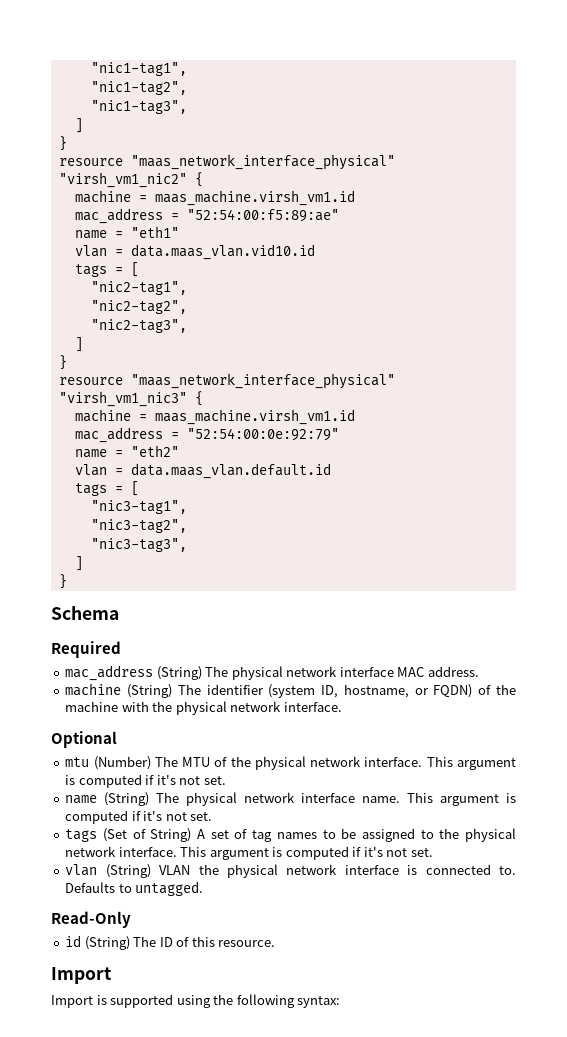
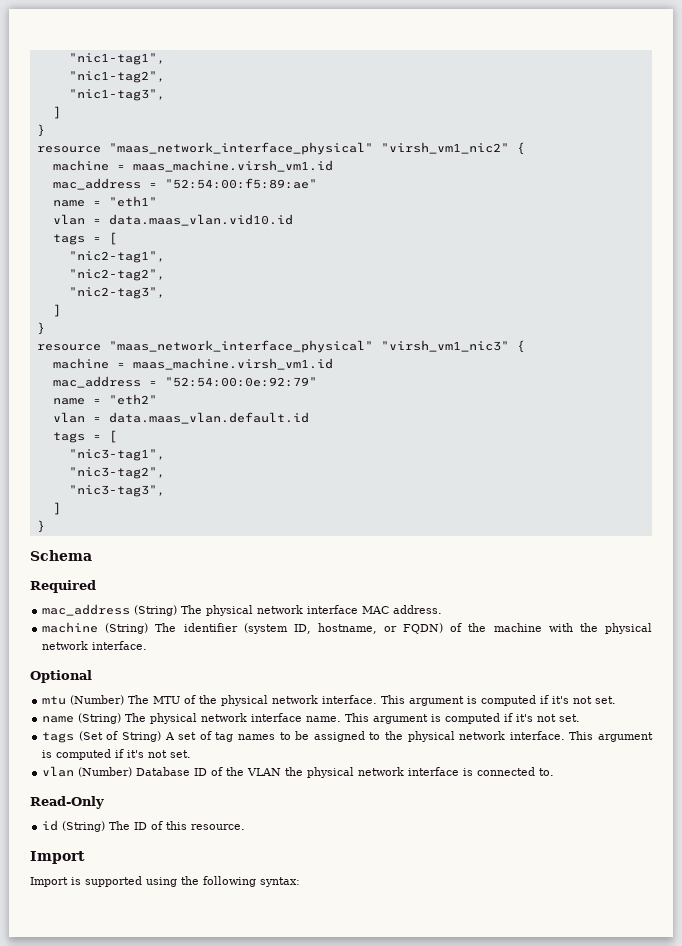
[105,864,151,878] (String) -> [78,767,245,777] (Number) Database ID of the
[65,881,204,896] Defaults to untagged. -> (555, 772) none

